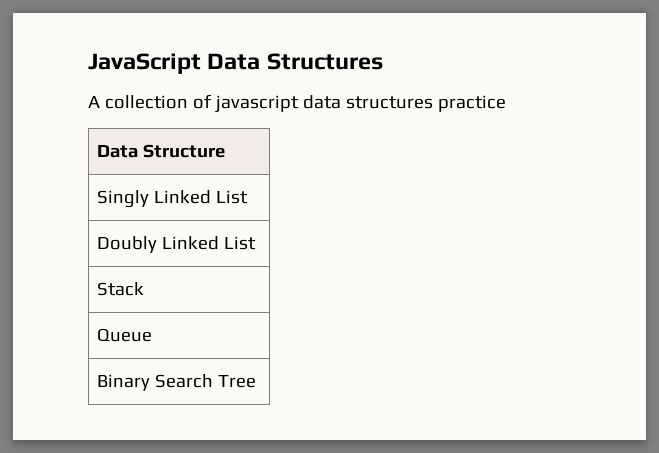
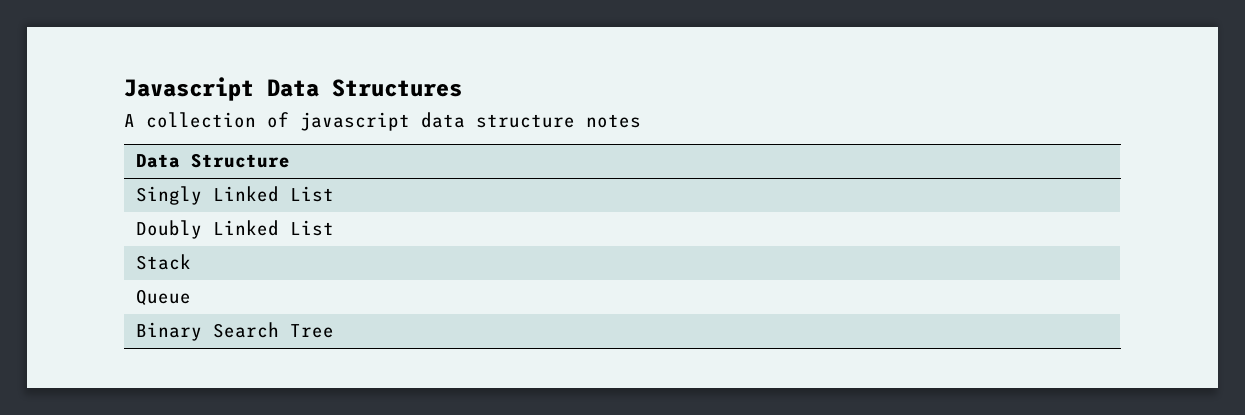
[88,53,201,74] JavaScript -> [124,77,254,101] Javascript
[345,95,506,112] structures practice -> [476,114,641,128] structure notes

